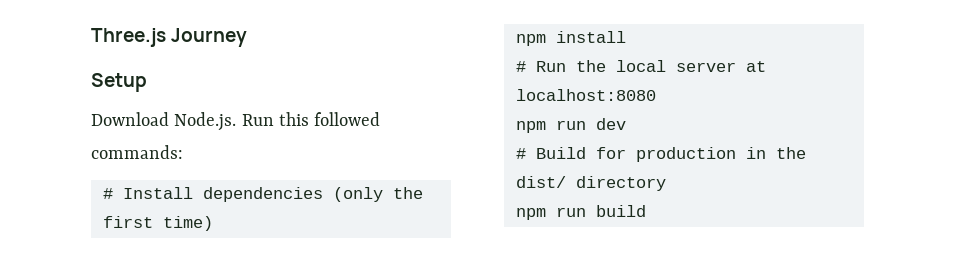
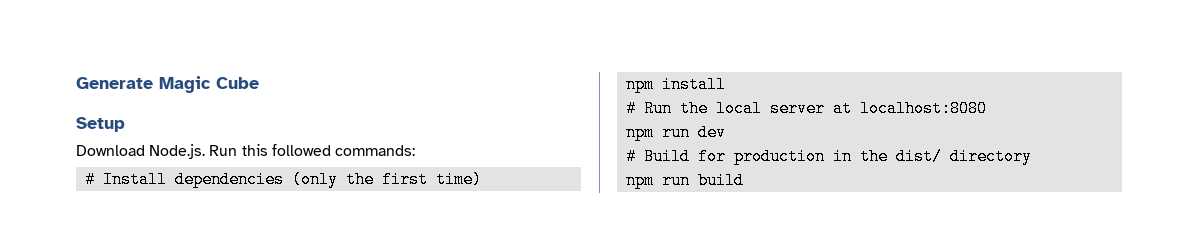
[91,28,248,47] Three.js Journey -> [76,76,259,93] Generate Magic Cube

